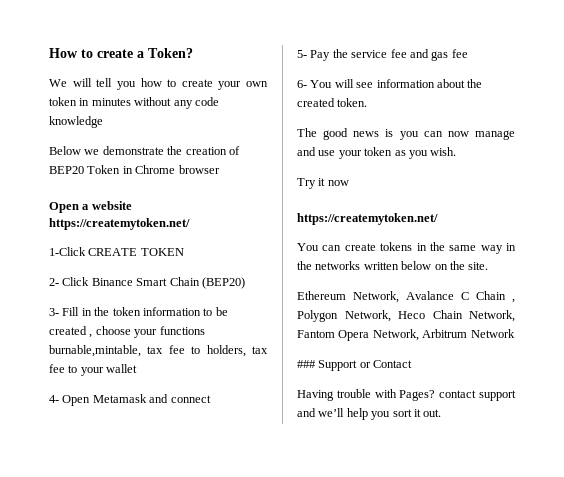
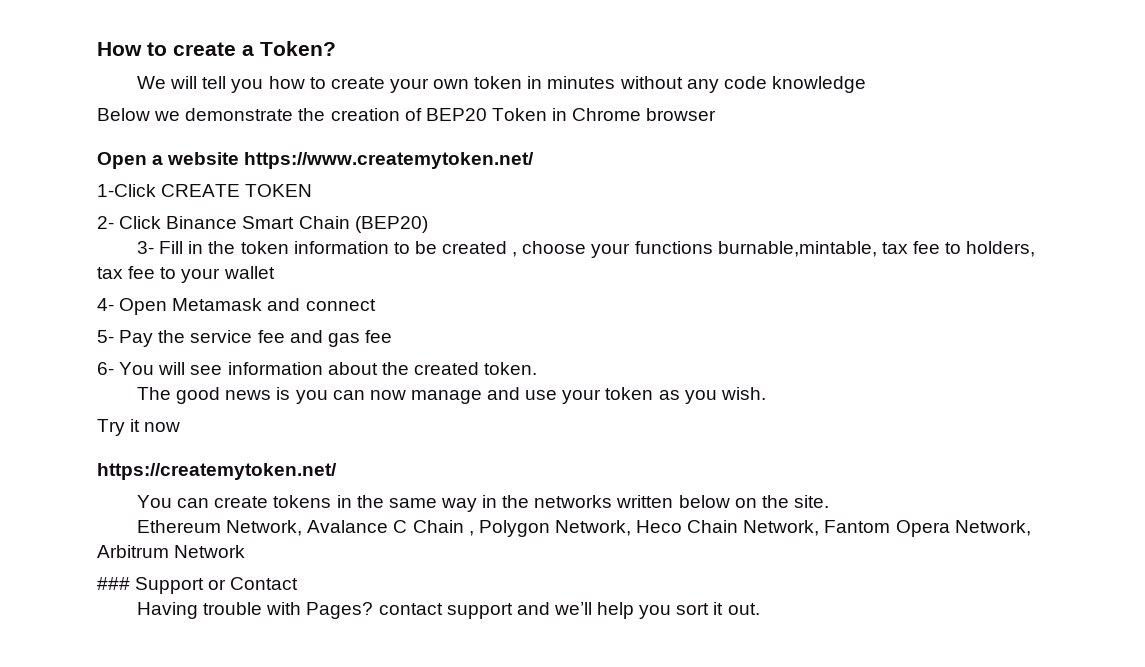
[49,218,190,230] https://createmytoken.net/ -> [244,152,535,169] https://www.createmytoken.net/

